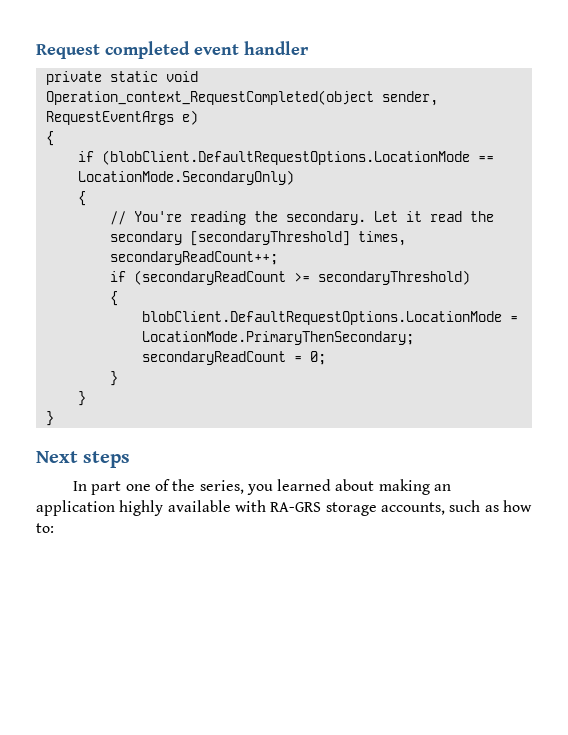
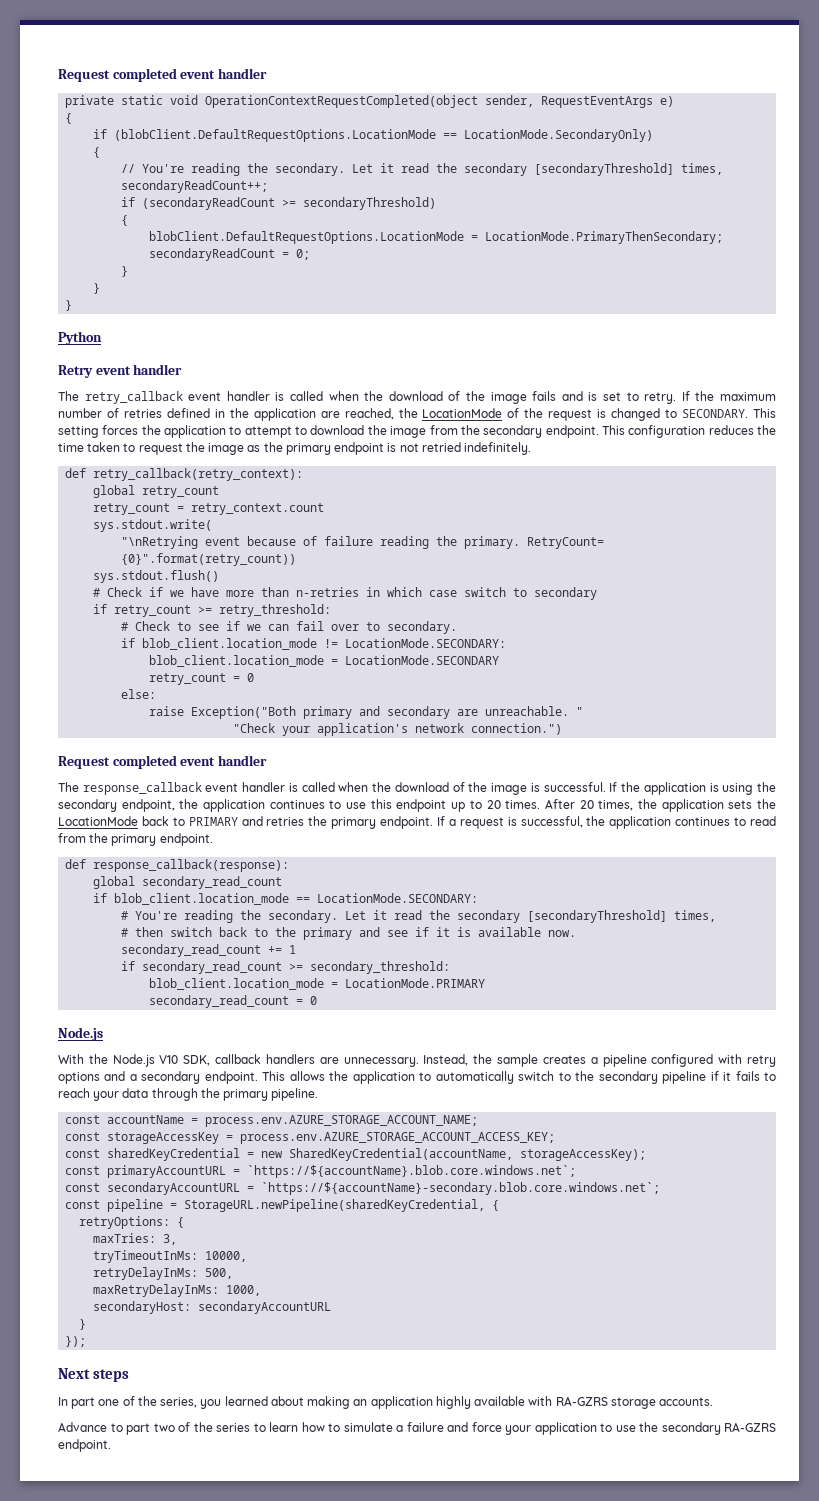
[45,90,374,105] Operation_context_RequestCompleted(object -> [205,95,479,108] OperationContextRequestCompleted(object
(54, 418) none -> [58,331,102,345] [58,364,183,378] [58,391,777,404] [58,408,777,421] [58,425,777,438] [58,442,532,455] [65,468,304,481] [93,485,220,498] [93,503,325,515] [93,519,213,532] [121,536,605,549] [121,553,297,566] [93,570,220,583] [93,587,598,600] [93,604,332,617] [121,621,458,634] [121,638,507,650] [149,655,500,667] [149,673,255,685] [121,689,157,699] [149,706,584,719] [233,723,563,736] [58,755,267,769] [58,782,776,795] [58,799,777,812] [58,816,777,829] [58,833,213,846] [65,859,290,872] [93,876,283,889] [93,893,479,905] [121,910,717,923] [121,927,577,940] [121,944,297,957] [121,961,451,974] [149,978,486,990] [149,995,318,1008] [58,1027,103,1041] [58,1054,777,1067] [58,1071,777,1084] [58,1088,319,1101] [65,1115,479,1127] [65,1132,556,1144] [65,1148,647,1161] [65,1165,577,1178] [65,1182,661,1195] [65,1199,500,1212] [79,1216,185,1229] [93,1233,178,1245] [93,1250,248,1263] [93,1267,234,1280] [93,1284,262,1297] [93,1301,332,1314] [79,1319,87,1330] [65,1336,87,1347] // Python // Retry event handler // The retry_callback event handler is called when the download of the image fails and is set to retry. If the maximum number of retries defined in the application are reached, the LocationMode of the request is changed to SECONDARY. This setting forces the application to attempt to download the image from the secondary endpoint. This configuration reduces the time taken to request the image as the primary endpoint is not retried indefinitely. // def retry_callback(retry_context): // global retry_count // retry_count = retry_context.count // sys.stdout.write( // "\nRetrying event because of failure reading the primary. RetryCount= {0}".format(retry_count)) // sys.stdout.flush() // # Check if we have more than n-retries in which case switch to secondary // if retry_count >= retry_threshold: // # Check to see if we can fail over to secondary. // if blob_client.location_mode != LocationMode.SECONDARY: // blob_client.location_mode = LocationMode.SECONDARY // retry_count = 0 // else: // raise Exception("Both primary and secondary are unreachable. " // "Check your application's network connection.") // Request completed event handler // The response_callback event handler is called when the download of the image is successful. If the application is using the secondary endpoint, the application continues to use this endpoint up to 20 times. After 20 times, the application sets the LocationMode back to PRIMARY and retries the primary endpoint. If a request is successful, the application continues to read from the primary endpoint. // def response_callback(response): // global secondary_read_count // if blob_client.location_mode == LocationMode.SECONDARY: // # You're reading the secondary. Let it read the secondary [secondaryThreshold] times, // # then switch back to the primary and see if it is available now. // secondary_read_count += 1 // if secondary_read_count >= secondary_threshold: // blob_client.location_mode = LocationMode.PRIMARY // secondary_read_count = 0 // Node.js // With the Node.js V10 SDK, callback handlers are unnecessary. Instead, the sample creates a pipeline configured with retry options and a secondary endpoint. This allows the application to automatically switch to the secondary pipeline if it fails to reach your data through the primary pipeline. // const accountName = process.env.AZURE_STORAGE_ACCOUNT_NAME; // const storageAccessKey = process.env.AZURE_STORAGE_ACCOUNT_ACCESS_KEY; // const sharedKeyCredential = new SharedKeyCredential(accountName, storageAccessKey); // const primaryAccountURL = `https://${accountName}.blob.core.windows.net`; // const secondaryAccountURL = `https://${accountName}-secondary.blob.core.windows.net`; // const pipeline = StorageURL.newPipeline(sharedKeyCredential, { // retryOptions: { // maxTries: 3, // tryTimeoutInMs: 10000, // retryDelayInMs: 500, // maxRetryDelayInMs: 1000, // secondaryHost: secondaryAccountURL // } // });
[270,500,532,516] [36,523,54,533] RA-GRS storage accounts, such as how to: -> [555,1396,714,1409] [58,1422,776,1435] [58,1439,111,1452] RA-GZRS storage accounts. // Advance to part two of the series to learn how to simulate a failure and force your application to use the secondary RA-GZRS endpoint.

